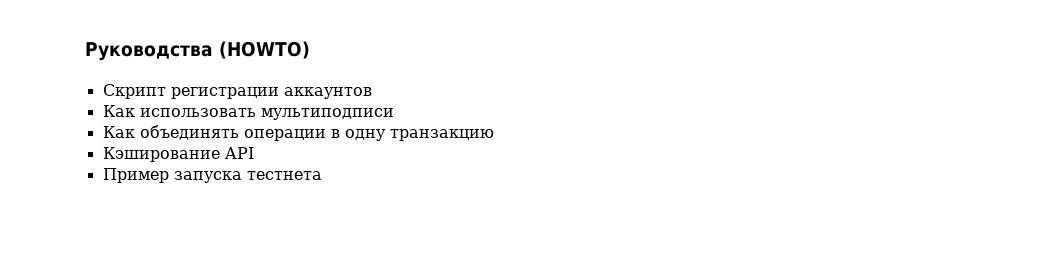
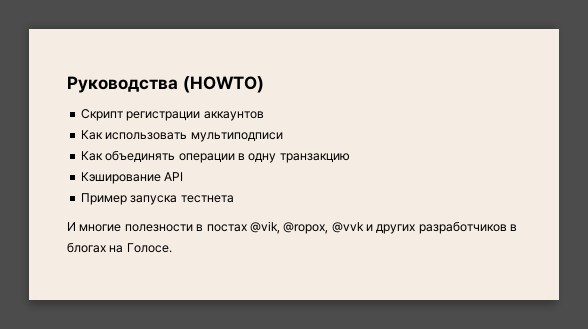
(322, 175) none -> [67,221,518,234] [67,242,172,253] // И многие полезности в постах @vik, @ropox, @vvk и других разработчиков в блогах на Голосе.

